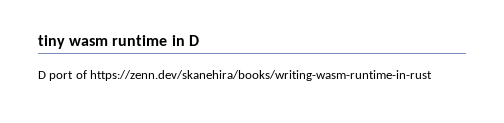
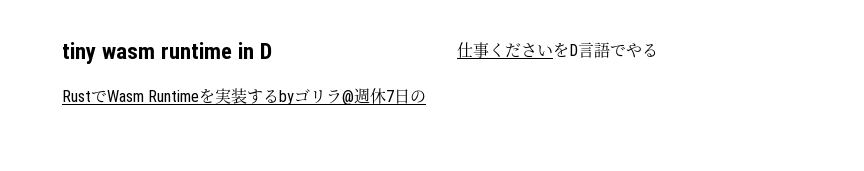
[38,70,433,81] D port of https://zenn.dev/skanehira/books/writing-wasm-runtime-in-rust -> [62,88,427,105] [457,42,658,58] RustでWasm Runtimeを実装するbyゴリラ@週休7日の仕事くださいをD言語でやる

